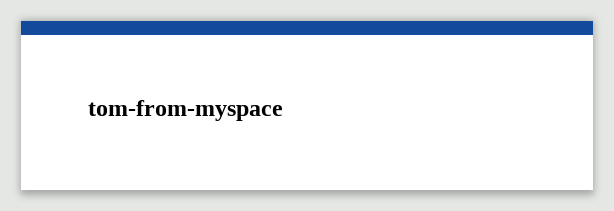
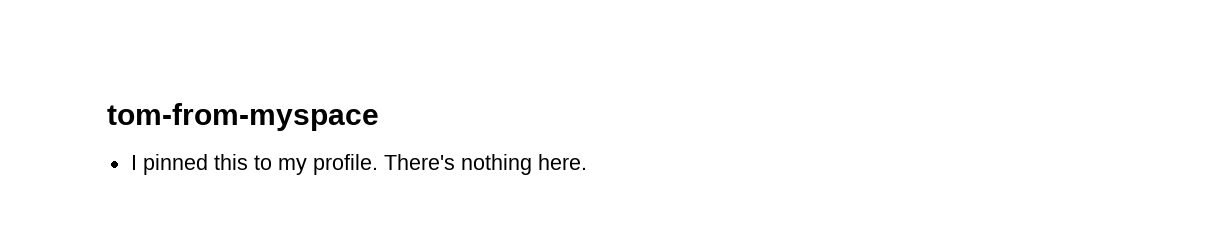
(283, 110) none -> [130,154,587,175] // I pinned this to my profile. There's nothing here.

